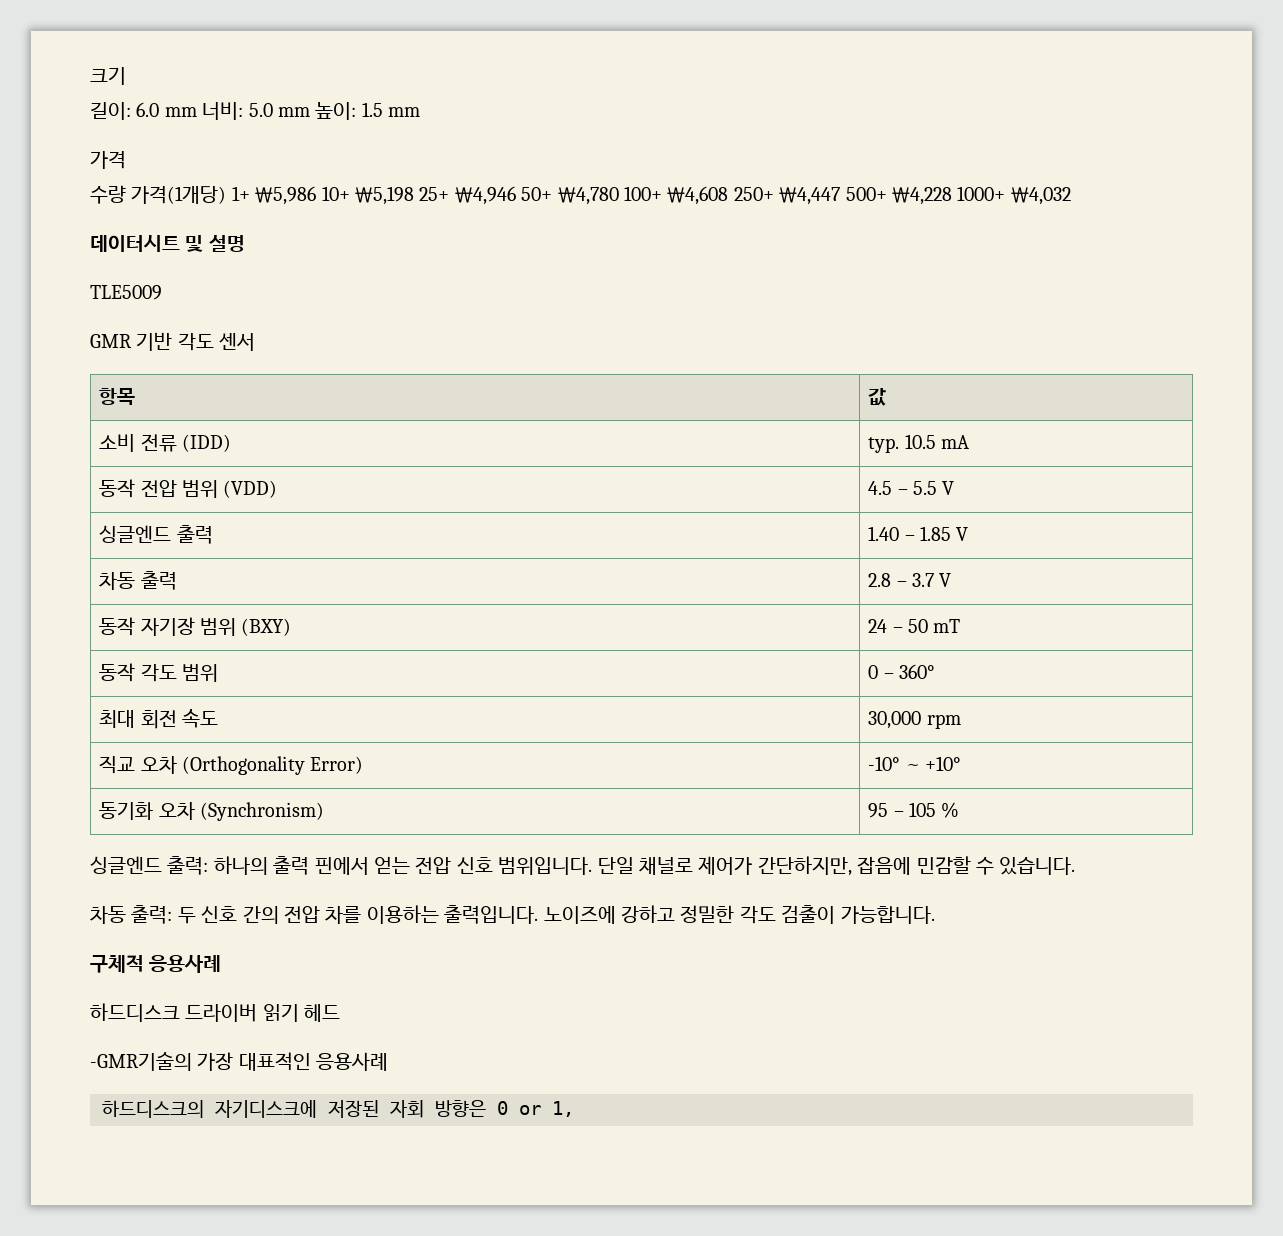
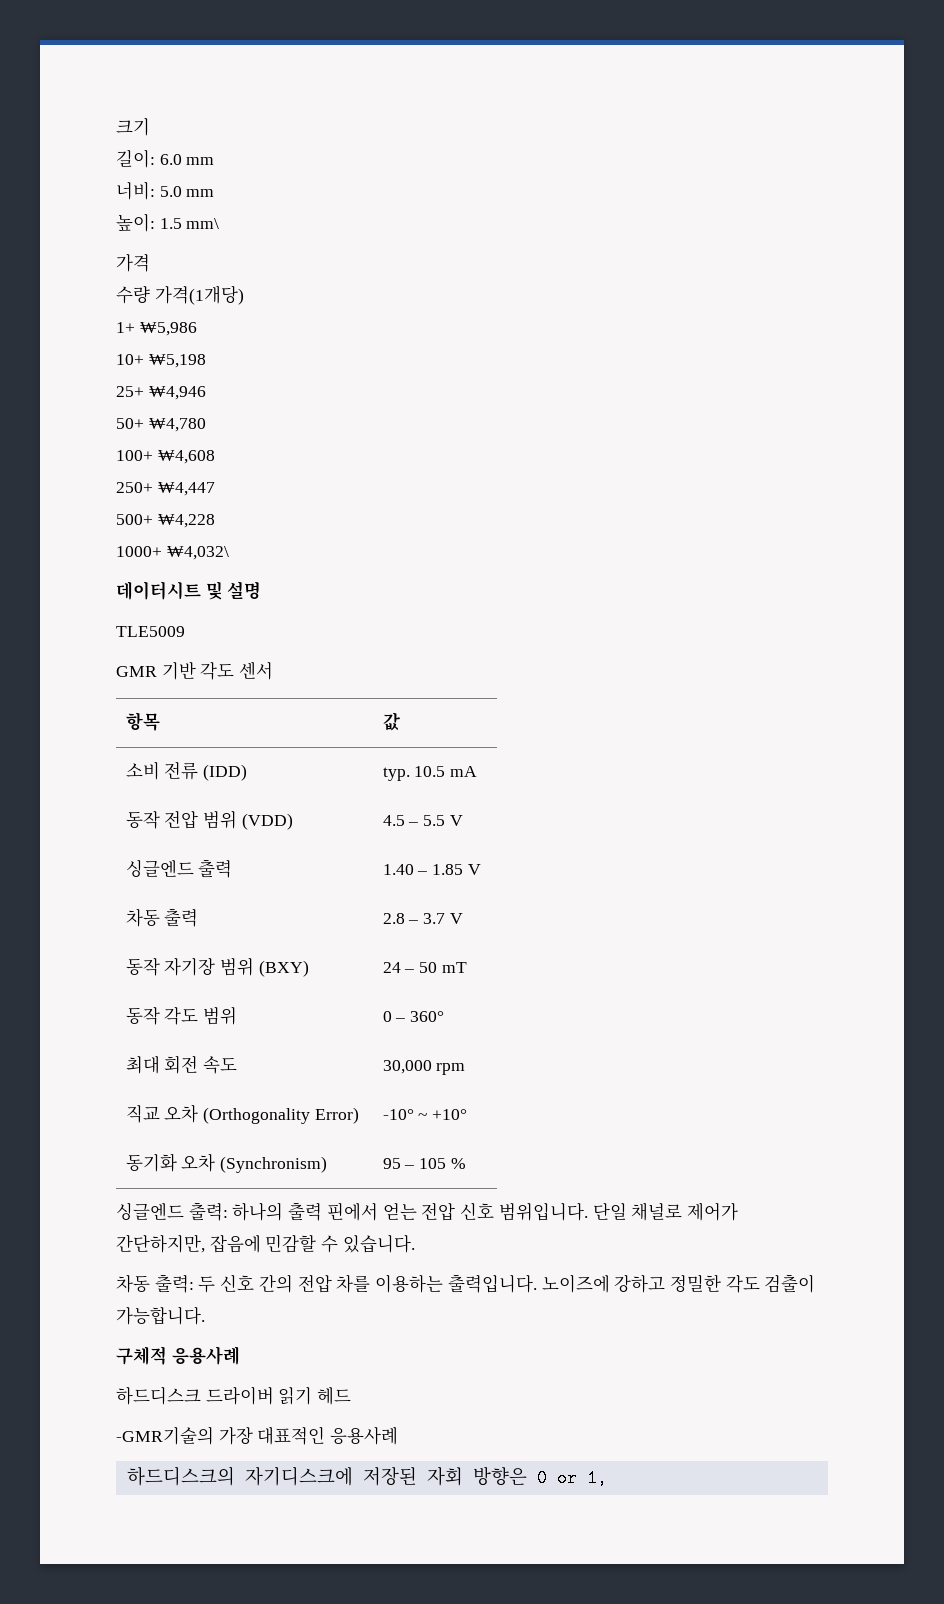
(197, 112) none -> (215, 161) //
(310, 112) none -> (215, 193) //
[388,107,421,117] mm -> [186,218,220,229] mm\
(227, 195) none -> (244, 295) //
(317, 195) none -> (197, 329) //
(414, 195) none -> (206, 361) //
(516, 195) none -> (206, 393) //
(619, 196) none -> (206, 425) //
(729, 195) none -> (215, 457) //
(841, 196) none -> (215, 489) //
[957,186,1071,205] 1000+ ₩4,032 -> [116,546,229,560] // 1000+ ₩4,032\

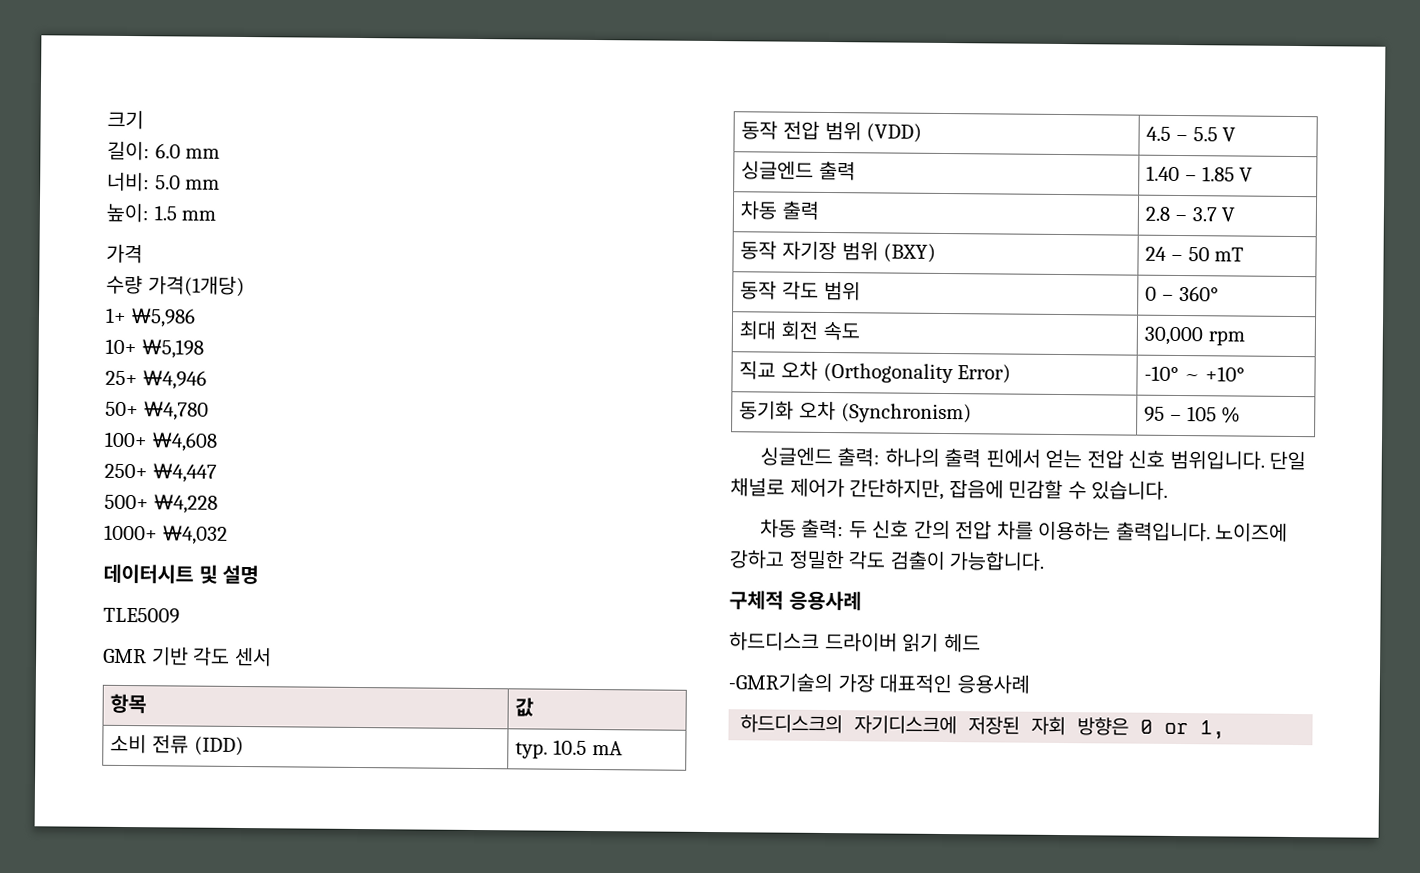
[186,218,220,229] mm\ -> [181,210,217,221] mm
[166,546,229,560] ₩4,032\ -> [162,525,228,545] ₩4,032

